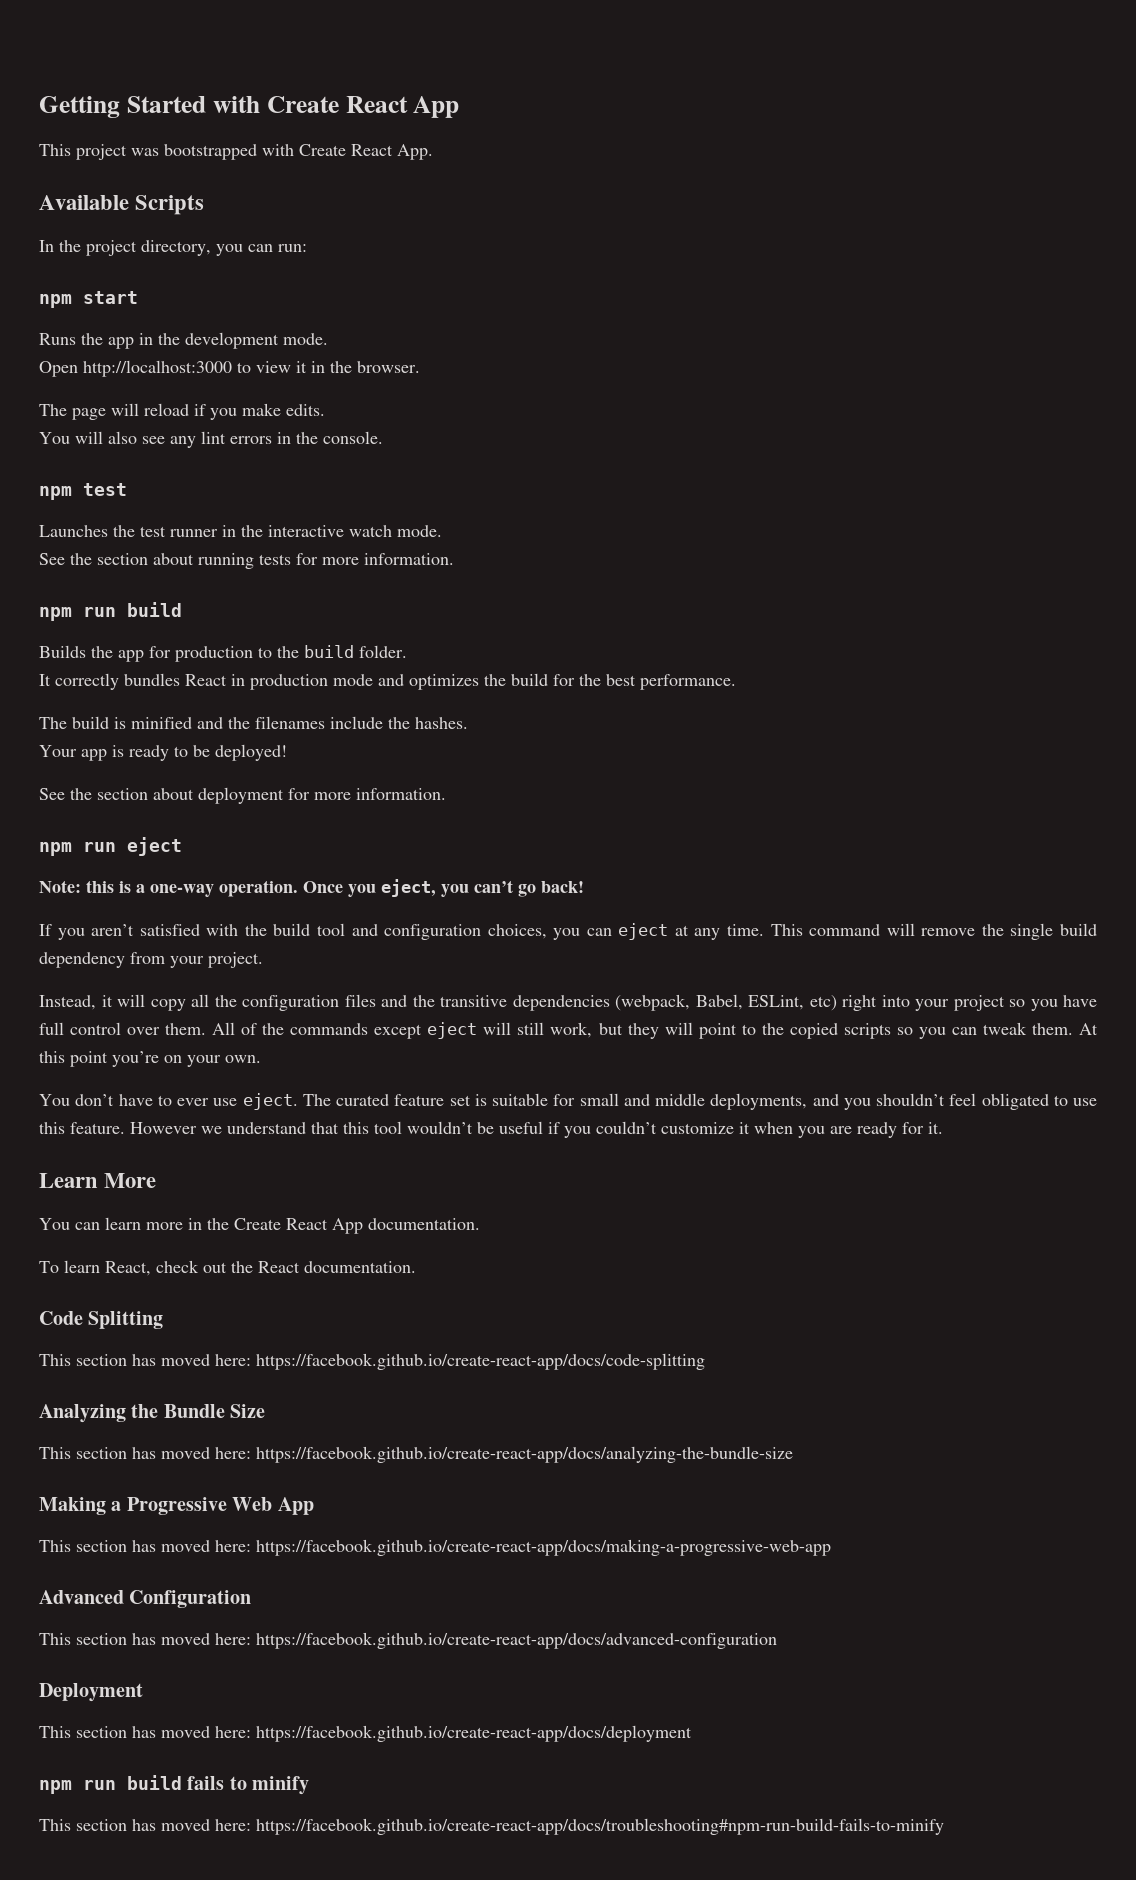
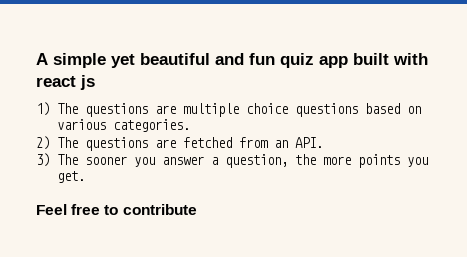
[39,96,460,118] [39,144,433,160] [39,195,205,215] [39,240,307,256] [39,291,138,308] [39,332,328,349] [39,360,420,377] [39,403,325,420] [39,431,383,448] [39,483,127,500] [39,525,442,537] [39,553,454,569] [39,602,182,621] [39,645,407,662] [39,673,736,690] [39,716,468,729] [39,744,287,761] [39,787,446,804] [39,837,182,856] [39,879,584,897] [39,923,1098,940] [39,952,263,968] [39,994,1097,1011] [39,1022,1098,1039] [39,1051,261,1067] [39,1093,1097,1110] [39,1121,943,1138] [39,1173,157,1188] [39,1217,480,1234] [39,1260,416,1276] [39,1311,164,1329] [39,1353,705,1370] [39,1404,266,1423] [39,1446,793,1463] [39,1497,314,1515] [39,1539,831,1556] [39,1590,252,1608] [39,1632,777,1649] [39,1683,143,1702] [39,1725,692,1742] [39,1775,310,1795] [39,1818,944,1835] Getting Started with Create React App // This project was bootstrapped with Create React App. // Available Scripts // In the project directory, you can run: // npm start // Runs the app in the development mode. // Open http://localhost:3000 to view it in the browser. // The page will reload if you make edits. // You will also see any lint errors in the console. // npm test // Launches the test runner in the interactive watch mode. // See the section about running tests for more information. // npm run build // Builds the app for production to the build folder. // It correctly bundles React in production mode and optimizes the build for the best performance. // The build is minified and the filenames include the hashes. // Your app is ready to be deployed! // See the section about deployment for more information. // npm run eject // Note: this is a one-way operation. Once you eject, you can’t go back! // If you aren’t satisfied with the build tool and configuration choices, you can eject at any time. This command will remove the single build dependency from your project. // Instead, it will copy all the configuration files and the transitive dependencies (webpack, Babel, ESLint, etc) right into your project so you have full control over them. All of the commands except eject will still work, but they will point to the copied scripts so you can tweak them. At this point you’re on your own. // You don’t have to ever use eject. The curated feature set is suitable for small and middle deployments, and you shouldn’t feel obligated to use this feature. However we understand that this tool wouldn’t be useful if you couldn’t customize it when you are ready for it. // Learn More // You can learn more in the Create React App documentation. // To learn React, check out the React documentation. // Code Splitting // This section has moved here: https://facebook.github.io/create-react-app/docs/code-splitting // Analyzing the Bundle Size // This section has moved here: https://facebook.github.io/create-react-app/docs/analyzing-the-bundle-size // Making a Progressive Web App // This section has moved here: https://facebook.github.io/create-react-app/docs/making-a-progressive-web-app // Advanced Configuration // This section has moved here: https://facebook.github.io/create-react-app/docs/advanced-configuration // Deployment // This section has moved here: https://facebook.github.io/create-react-app/docs/deployment // npm run build fails to minify // This section has moved here: https://facebook.github.io/create-react-app/docs/troubleshooting#npm-run-build-fails-to-minify -> [36,53,428,68] [36,75,95,90] [36,102,421,117] [56,119,190,132] [36,136,323,151] [36,153,428,168] [56,171,85,183] [36,204,197,215] A simple yet beautiful and fun quiz app built with react js // 1) The questions are multiple choice questions based on various categories. // 2) The questions are fetched from an API. // 3) The sooner you answer a question, the more points you get. // Feel free to contribute

